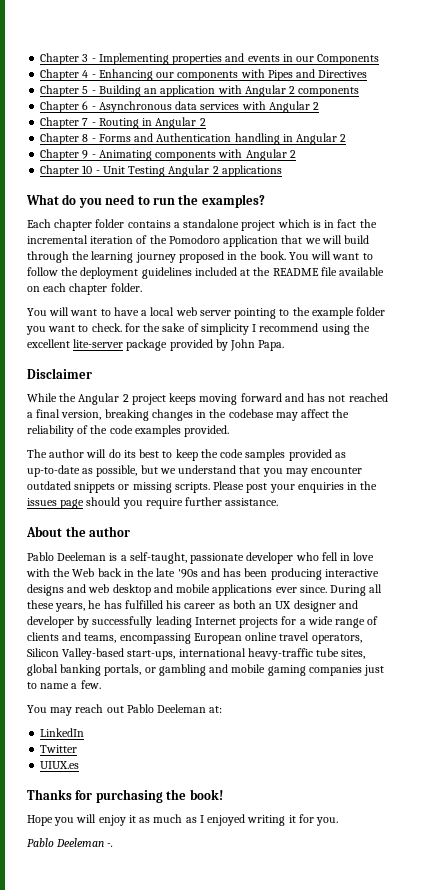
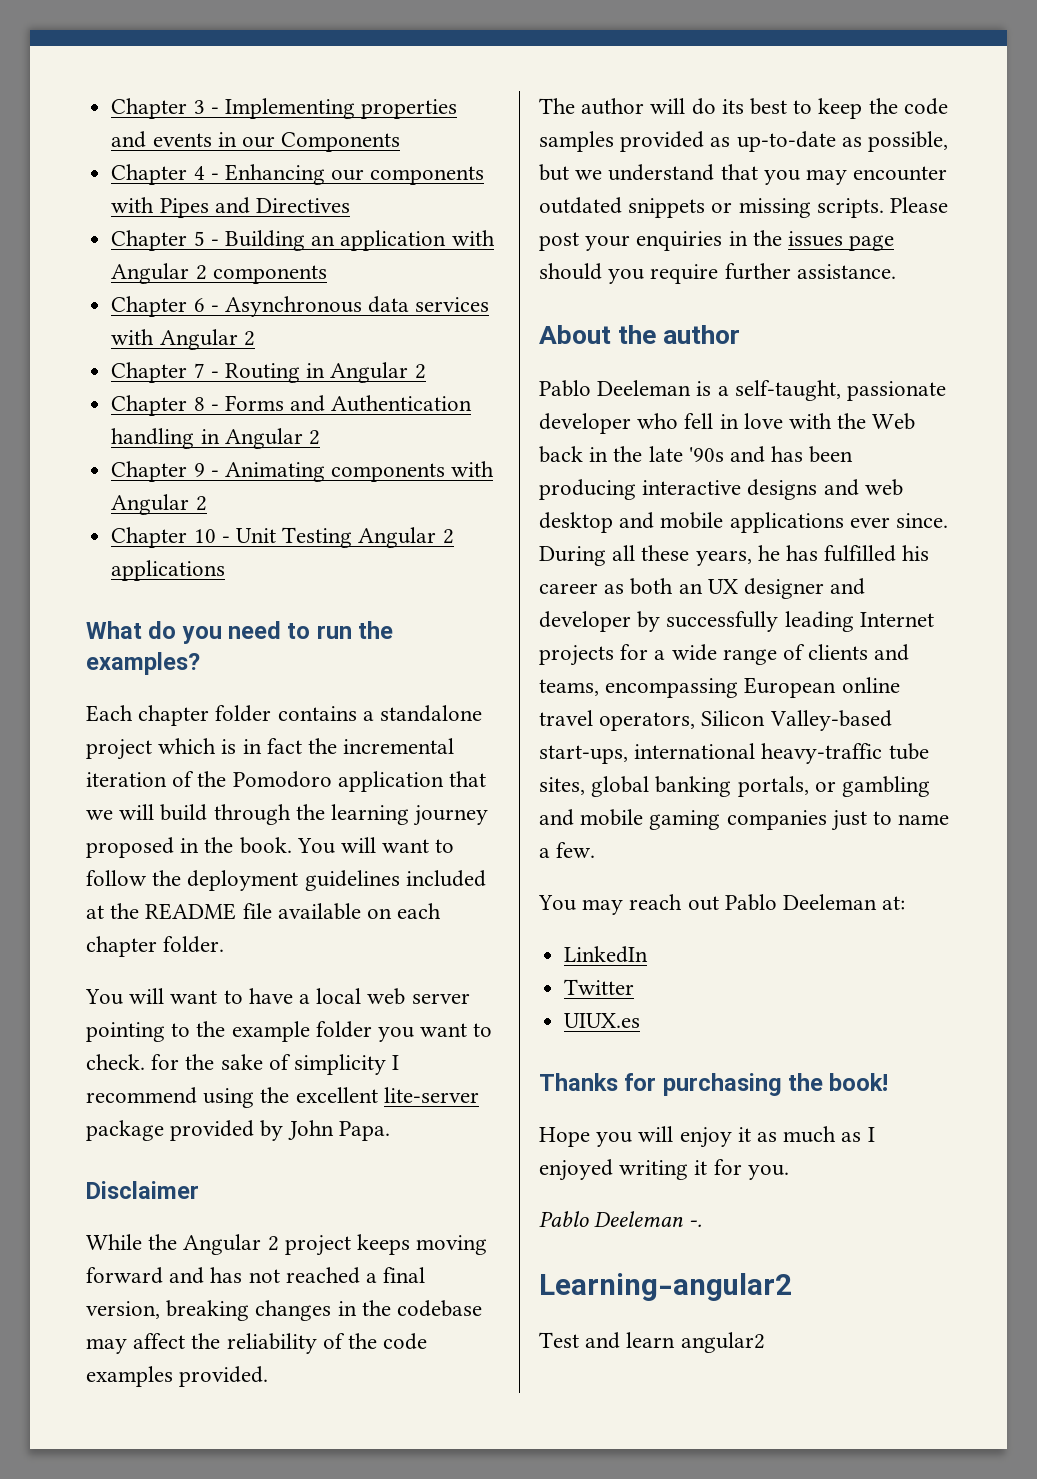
(114, 845) none -> [539,1273,792,1301] [539,1332,765,1353] // Learning-angular2 // Test and learn angular2

